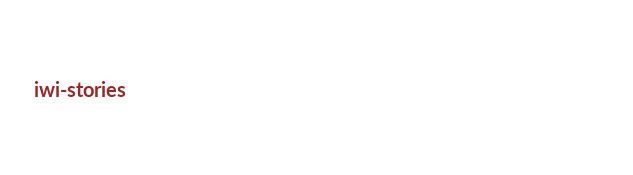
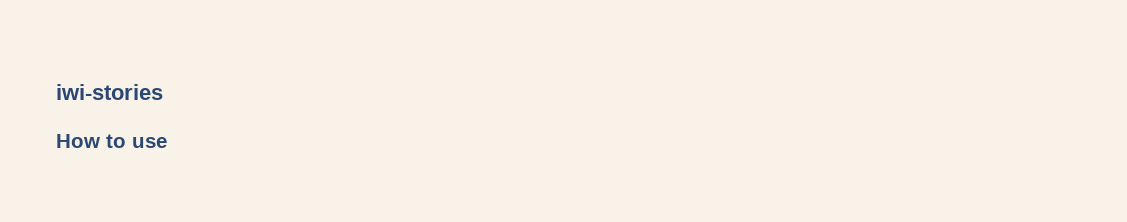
(126, 89) none -> [56,134,167,148] // How to use

